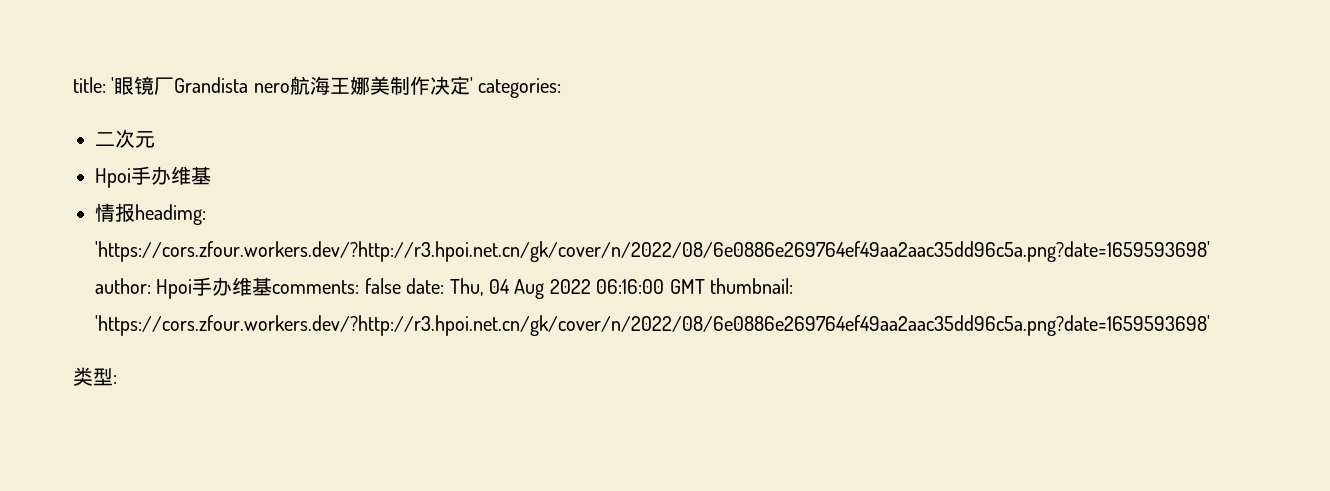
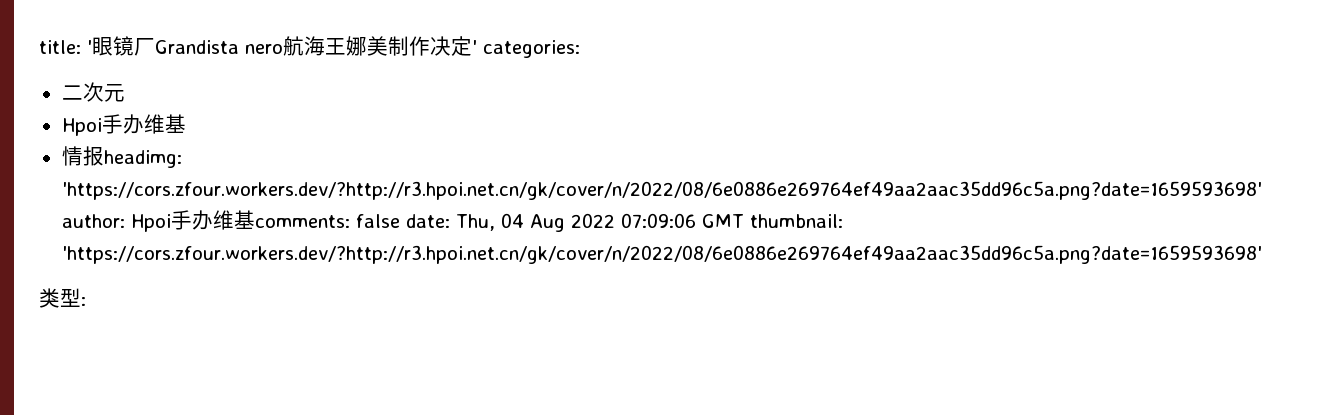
[596,279,665,294] 06:16:00 -> [620,213,696,228] 07:09:06

